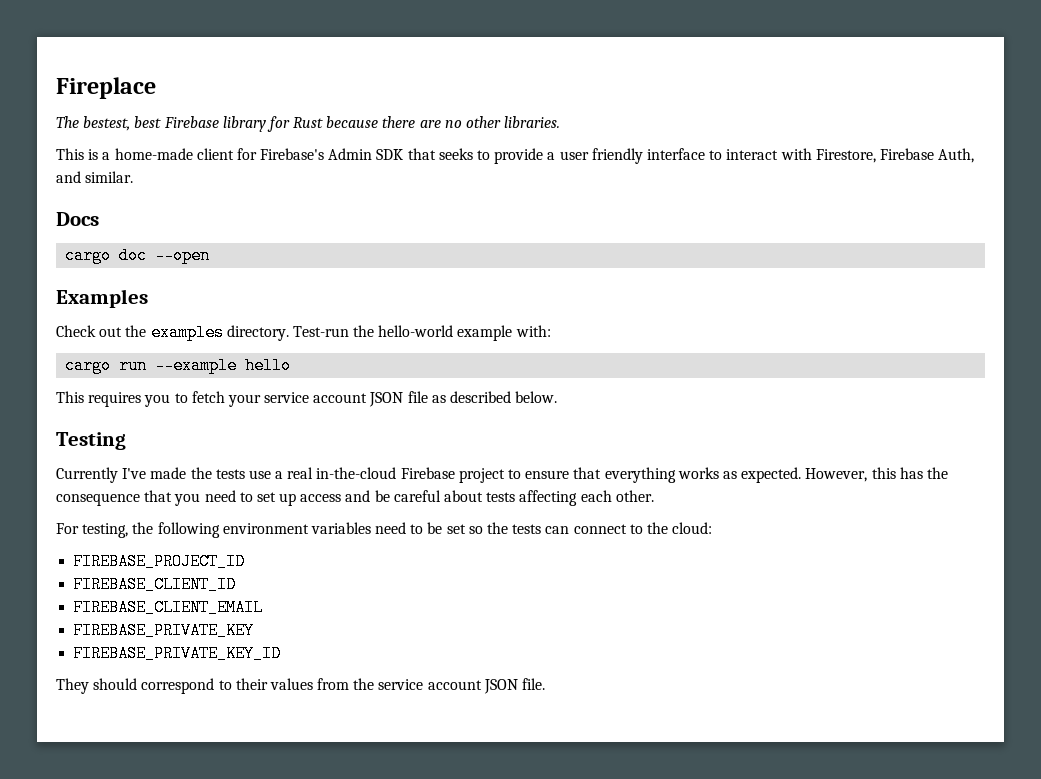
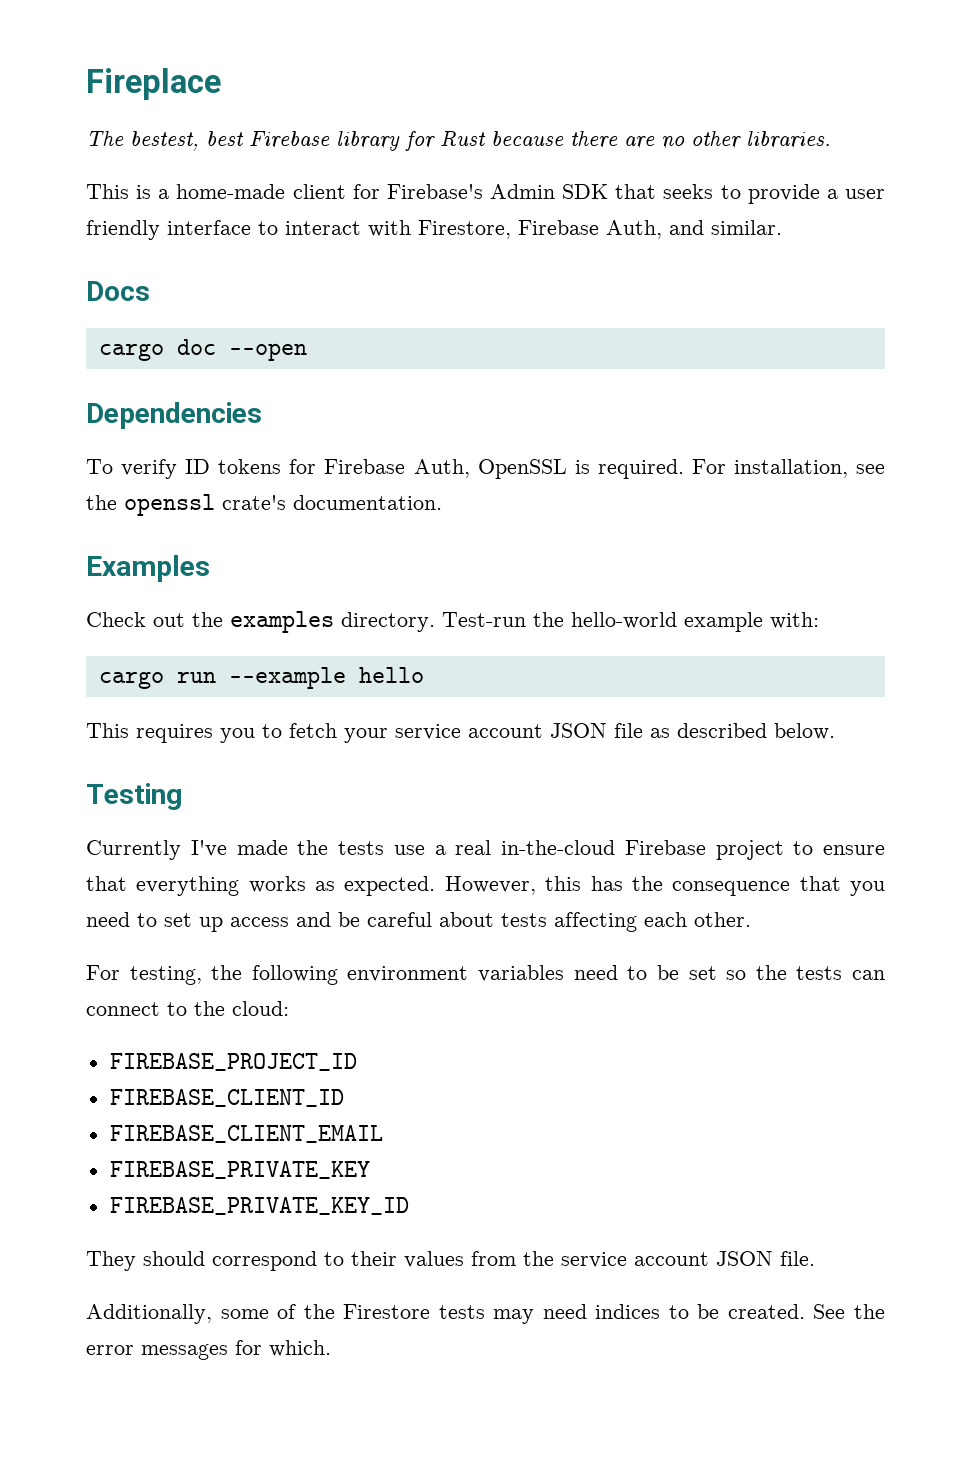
(211, 255) none -> [86,402,262,429] [86,459,886,479] [86,494,442,516] // Dependencies // To verify ID tokens for Firebase Auth, OpenSSL is required. For installation, see the openssl crate's documentation.
(546, 684) none -> [86,1304,886,1324] [86,1340,331,1360] // Additionally, some of the Firestore tests may need indices to be created. See the error messages for which.

